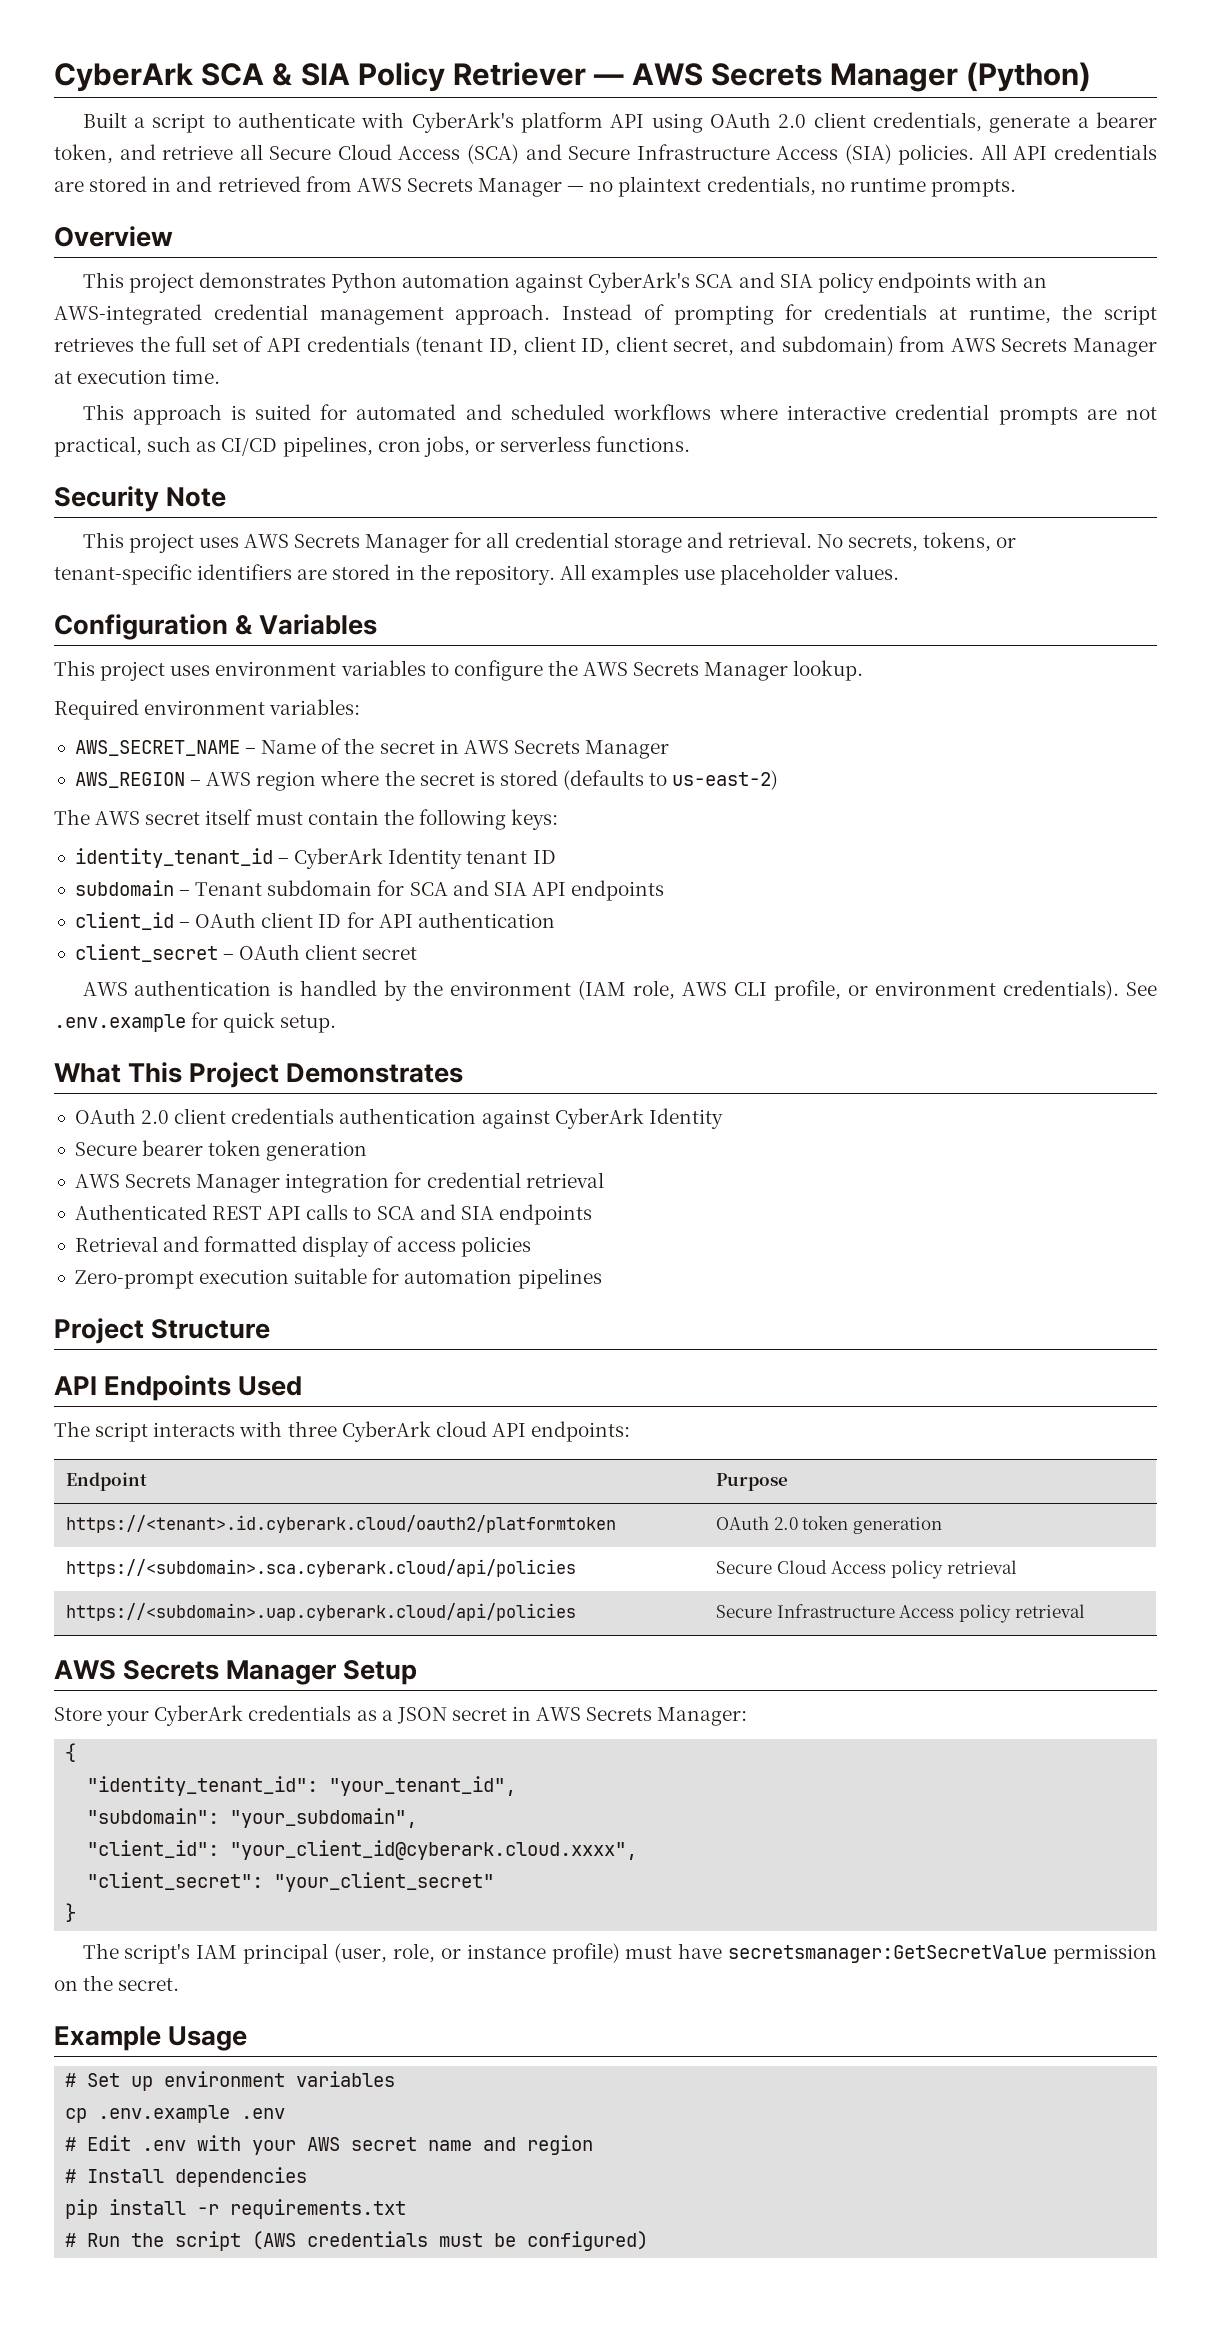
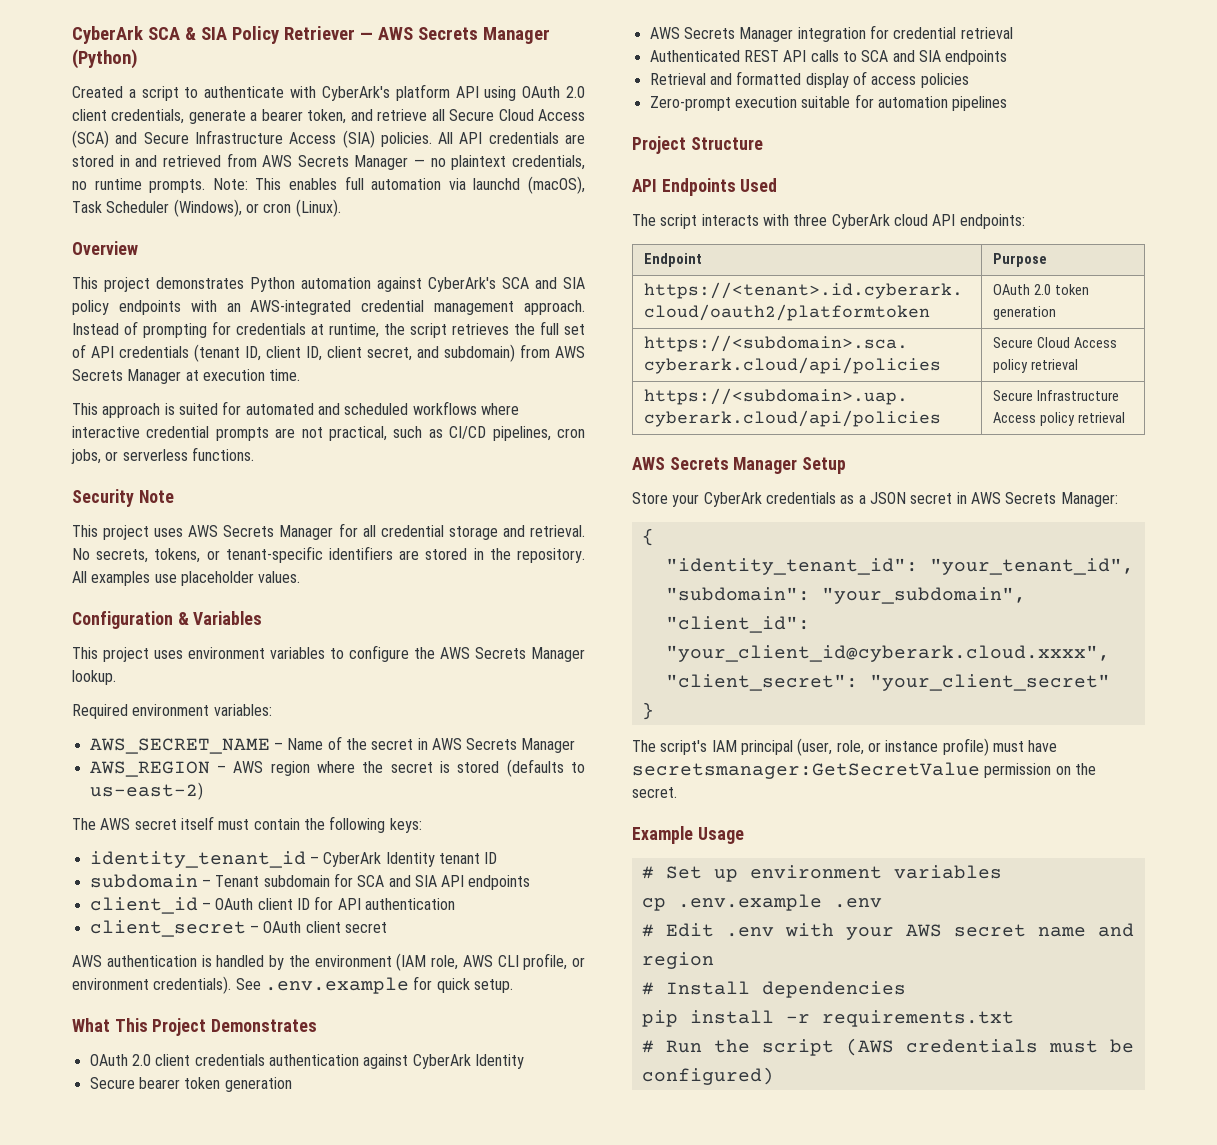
[82,112,127,128] Built -> [72,86,123,98] Created
(1016, 188) none -> [212,176,586,194] [72,199,341,217] Note: This enables full automation via launchd (macOS), Task Scheduler (Windows), or cron (Linux).

